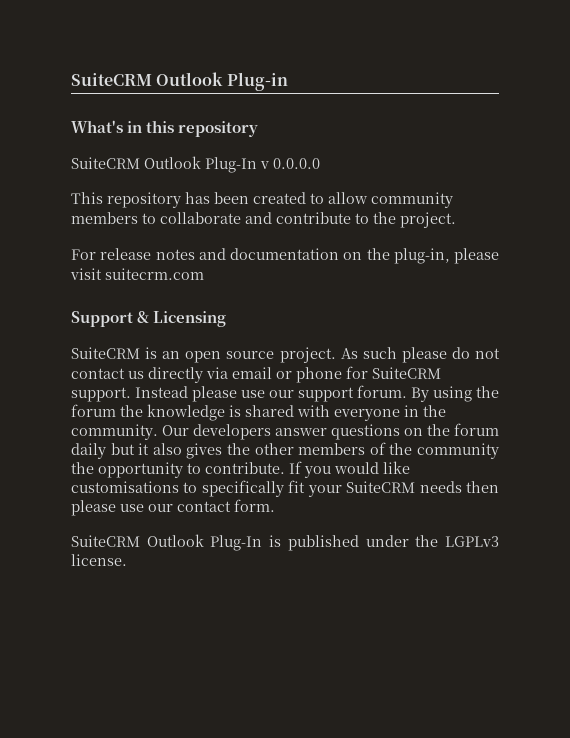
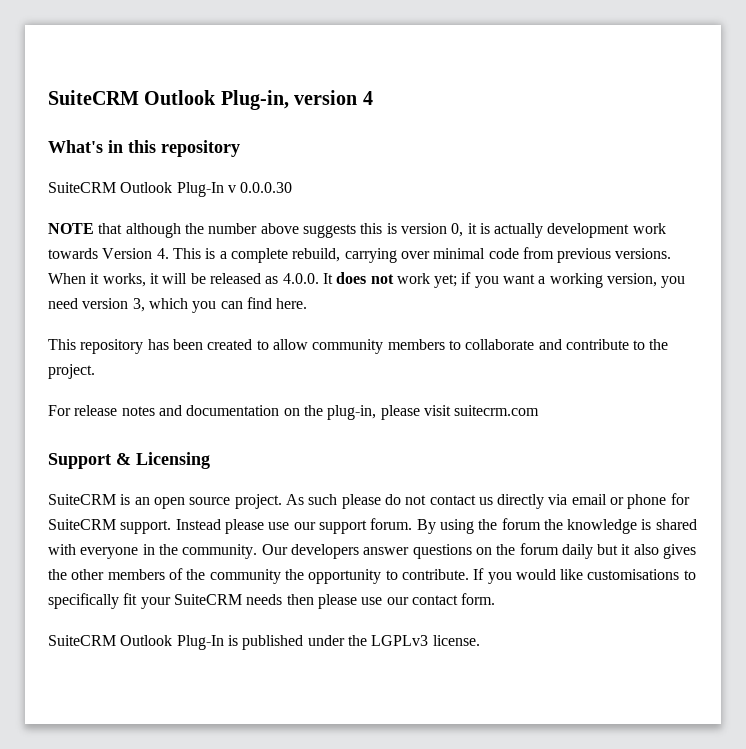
[71,72,288,91] SuiteCRM Outlook Plug-in -> [48,90,373,110] SuiteCRM Outlook Plug-in, version 4
[273,158,320,169] 0.0.0.0 -> [240,182,293,193] [48,223,666,238] [48,247,672,263] [48,272,686,288] [48,297,308,313] 0.0.0.30 // NOTE that although the number above suggests this is version 0, it is actually development work towards Version 4. This is a complete rebuild, carrying over minimal code from previous versions. When it works, it will be released as 4.0.0. It does not work yet; if you want a working version, you need version 3, which you can find here.

